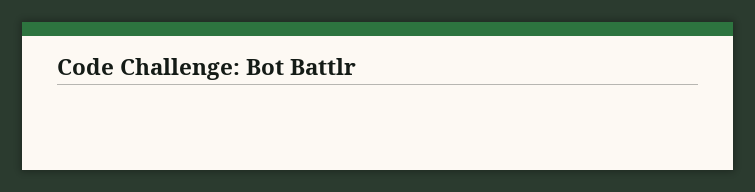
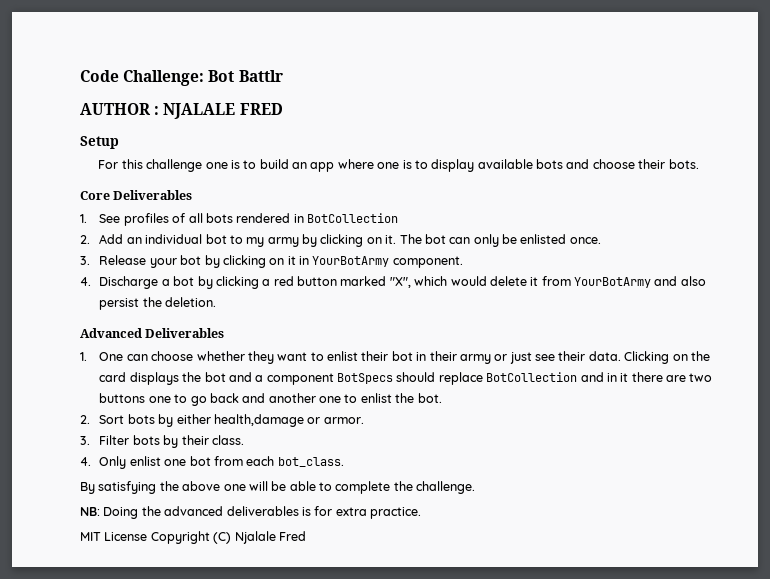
(357, 66) none -> [80,103,283,119] [80,136,119,149] [98,159,699,172] [80,190,193,200] [80,213,399,226] [80,234,601,247] [80,255,463,268] [80,276,706,289] [99,297,217,310] [80,328,225,338] [80,351,710,364] [99,372,713,385] [99,393,442,406] [80,414,364,427] [80,435,244,448] [80,456,344,469] [80,481,476,494] [80,506,421,519] [80,531,306,544] // AUTHOR : NJALALE FRED // Setup // For this challenge one is to build an app where one is to display available bots and choose their bots. // Core Deliverables // 1. See profiles of all bots rendered in BotCollection // 2. Add an individual bot to my army by clicking on it. The bot can only be enlisted once. // 3. Release your bot by clicking on it in YourBotArmy component. // 4. Discharge a bot by clicking a red button marked "X", which would delete it from YourBotArmy and also persist the deletion. // Advanced Deliverables // 1. One can choose whether they want to enlist their bot in their army or just see their data. Clicking on the card displays the bot and a component BotSpecs should replace BotCollection and in it there are two buttons one to go back and another one to enlist the bot. // 2. Sort bots by either health,damage or armor. // 3. Filter bots by their class. // 4. Only enlist one bot from each bot_class. // By satisfying the above one will be able to complete the challenge. // NB: Doing the advanced deliverables is for extra practice. // MIT License Copyright (C) Njalale Fred

